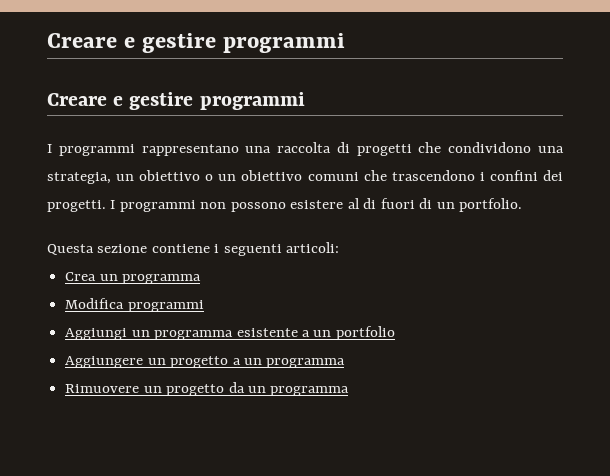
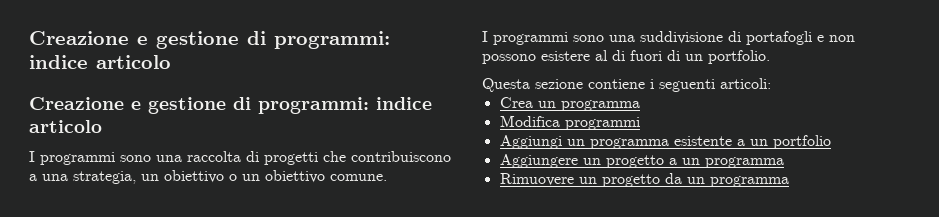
[47,33,346,53] [47,92,305,110] [47,144,239,156] Creare e gestire programmi // Creare e gestire programmi // I programmi rappresentano -> [29,31,390,49] [29,55,171,69] [29,97,432,114] [29,120,102,133] [29,151,151,165] Creazione e gestione di programmi: indice articolo // Creazione e gestione di programmi: indice articolo // I programmi sono
[448,142,532,153] condividono -> [351,151,451,162] [29,174,37,181] contribuiscono a
[307,170,563,181] [47,200,196,212] comuni che trascendono i confini dei progetti. I programmi -> [330,174,387,181] [482,31,824,45] comune. // I programmi sono una suddivisione di portafogli e

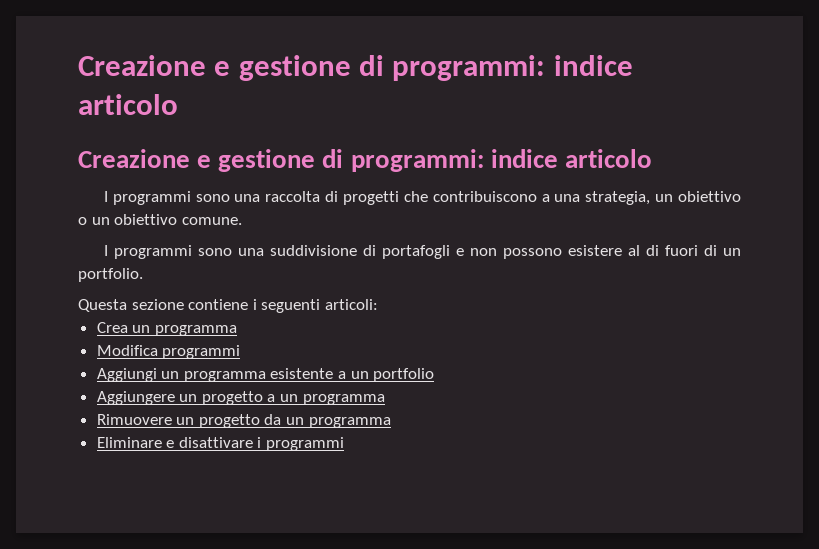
(789, 181) none -> [96,437,345,451] // Eliminare e disattivare i programmi

